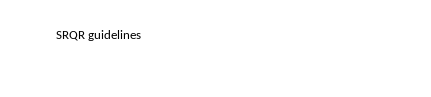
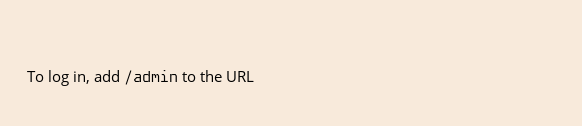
[56,30,142,41] SRQR guidelines -> [27,70,255,86] To log in, add /admin to the URL

